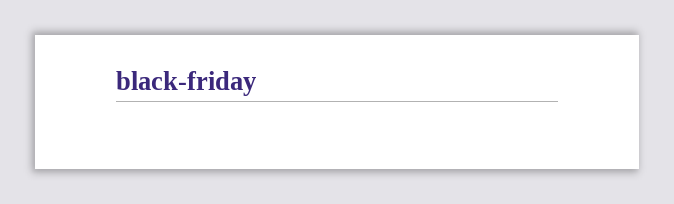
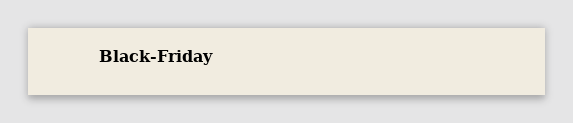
[116,71,256,96] black-friday -> [99,50,213,65] Black-Friday

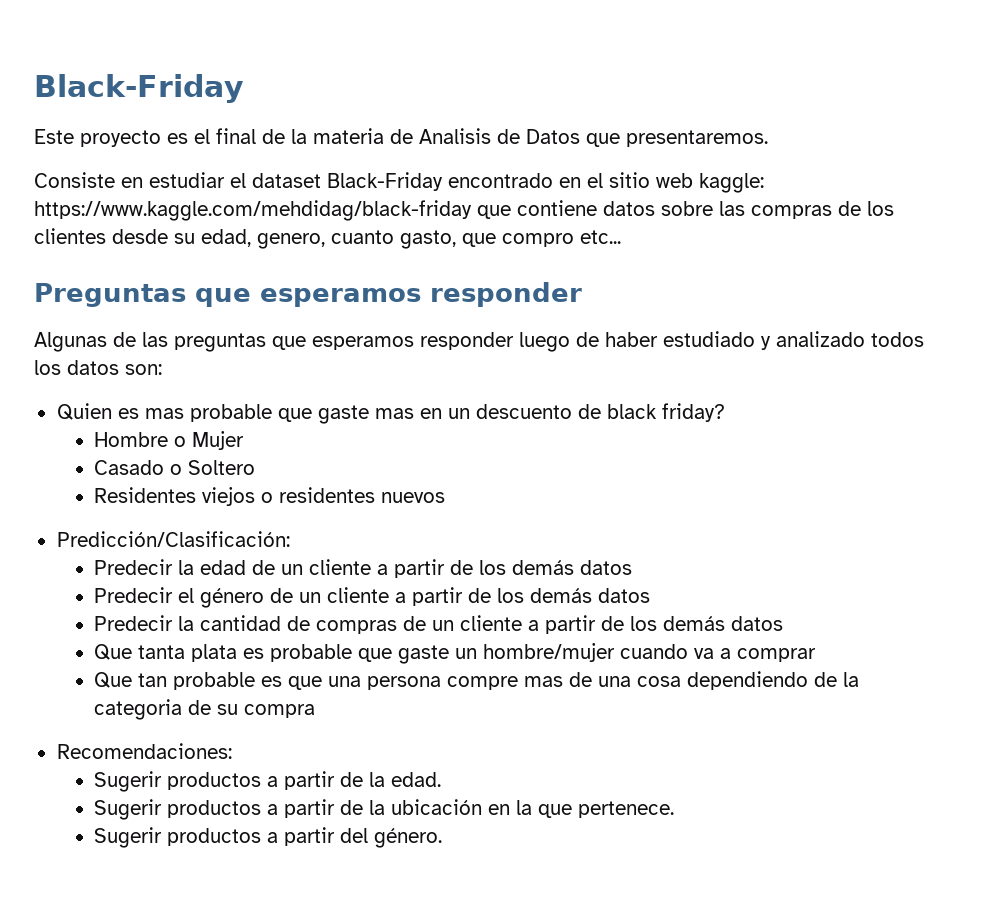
[99,50,213,65] Black-Friday -> [34,74,244,103] [34,128,768,147] [34,172,764,193] [34,200,894,221] [34,228,621,249] [34,282,582,307] [34,331,924,352] [34,360,162,375] [56,403,725,424] [94,431,245,450] [94,460,256,475] [94,487,446,506] [56,531,290,547] [94,559,633,578] [94,587,651,608] [94,615,784,634] [94,643,817,664] [94,671,860,690] [94,699,316,720] [56,743,232,759] [94,771,442,792] [94,799,675,820] [94,827,443,848] Black-Friday // Este proyecto es el final de la materia de Analisis de Datos que presentaremos. // Consiste en estudiar el dataset Black-Friday encontrado en el sitio web kaggle: https://www.kaggle.com/mehdidag/black-friday que contiene datos sobre las compras de los clientes desde su edad, genero, cuanto gasto, que compro etc... // Preguntas que esperamos responder // Algunas de las preguntas que esperamos responder luego de haber estudiado y analizado todos los datos son: // Quien es mas probable que gaste mas en un descuento de black friday? // Hombre o Mujer // Casado o Soltero // Residentes viejos o residentes nuevos // Predicción/Clasificación: // Predecir la edad de un cliente a partir de los demás datos // Predecir el género de un cliente a partir de los demás datos // Predecir la cantidad de compras de un cliente a partir de los demás datos // Que tanta plata es probable que gaste un hombre/mujer cuando va a comprar // Que tan probable es que una persona compre mas de una cosa dependiendo de la categoria de su compra // Recomendaciones: // Sugerir productos a partir de la edad. // Sugerir productos a partir de la ubicación en la que pertenece. // Sugerir productos a partir del género.

